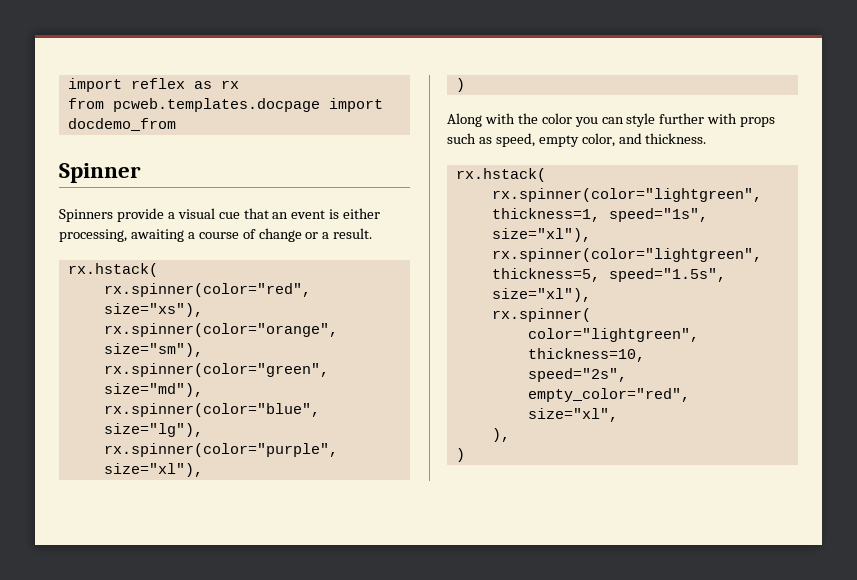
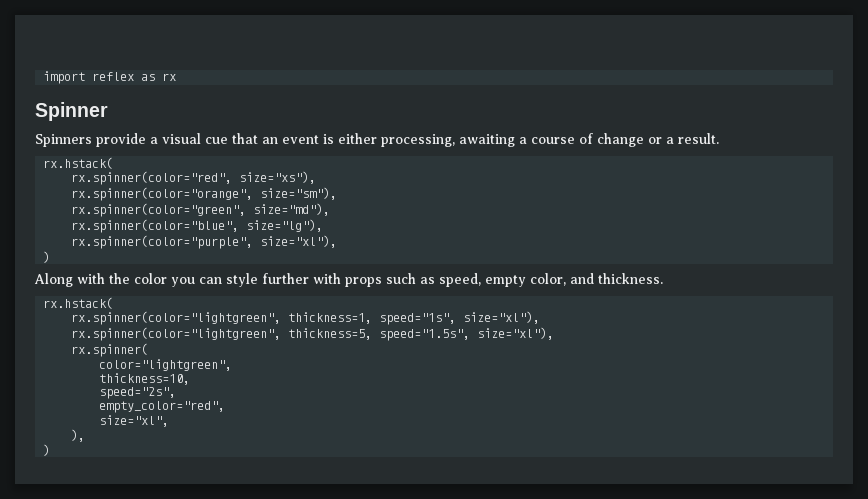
[67,98,383,112] [67,118,176,131] // from pcweb.templates.docpage import docdemo_from -> (177, 77) none

